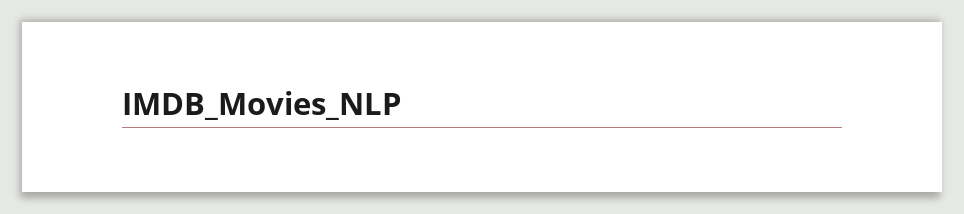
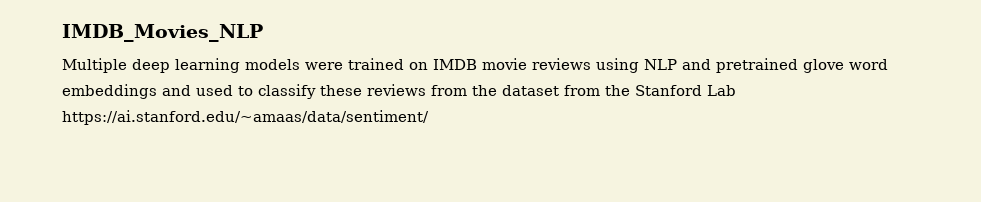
(401, 105) none -> [62,58,888,73] [62,84,736,99] [62,110,429,125] // Multiple deep learning models were trained on IMDB movie reviews using NLP and pretrained glove word embeddings and used to classify these reviews from the dataset from the Stanford Lab https://ai.stanford.edu/~amaas/data/sentiment/

